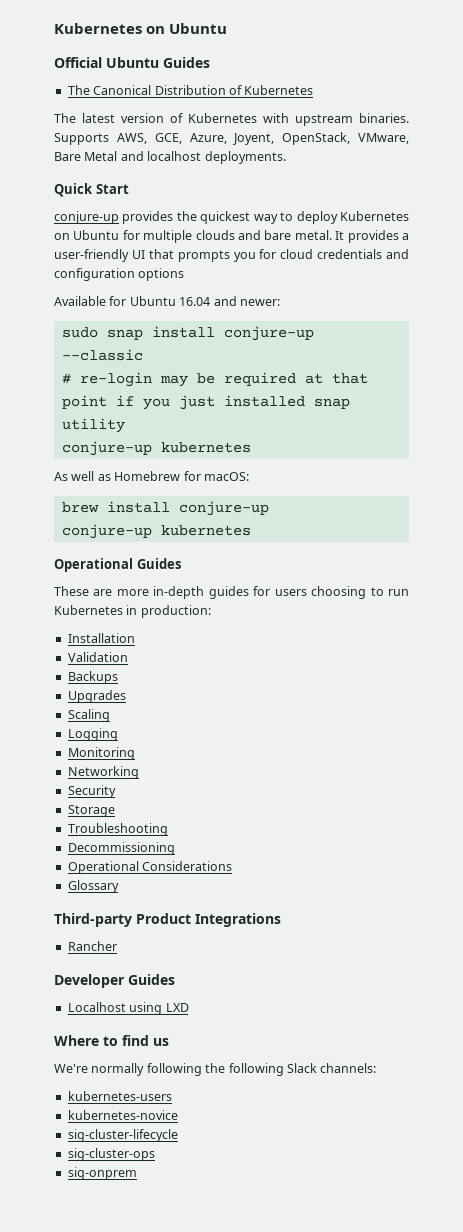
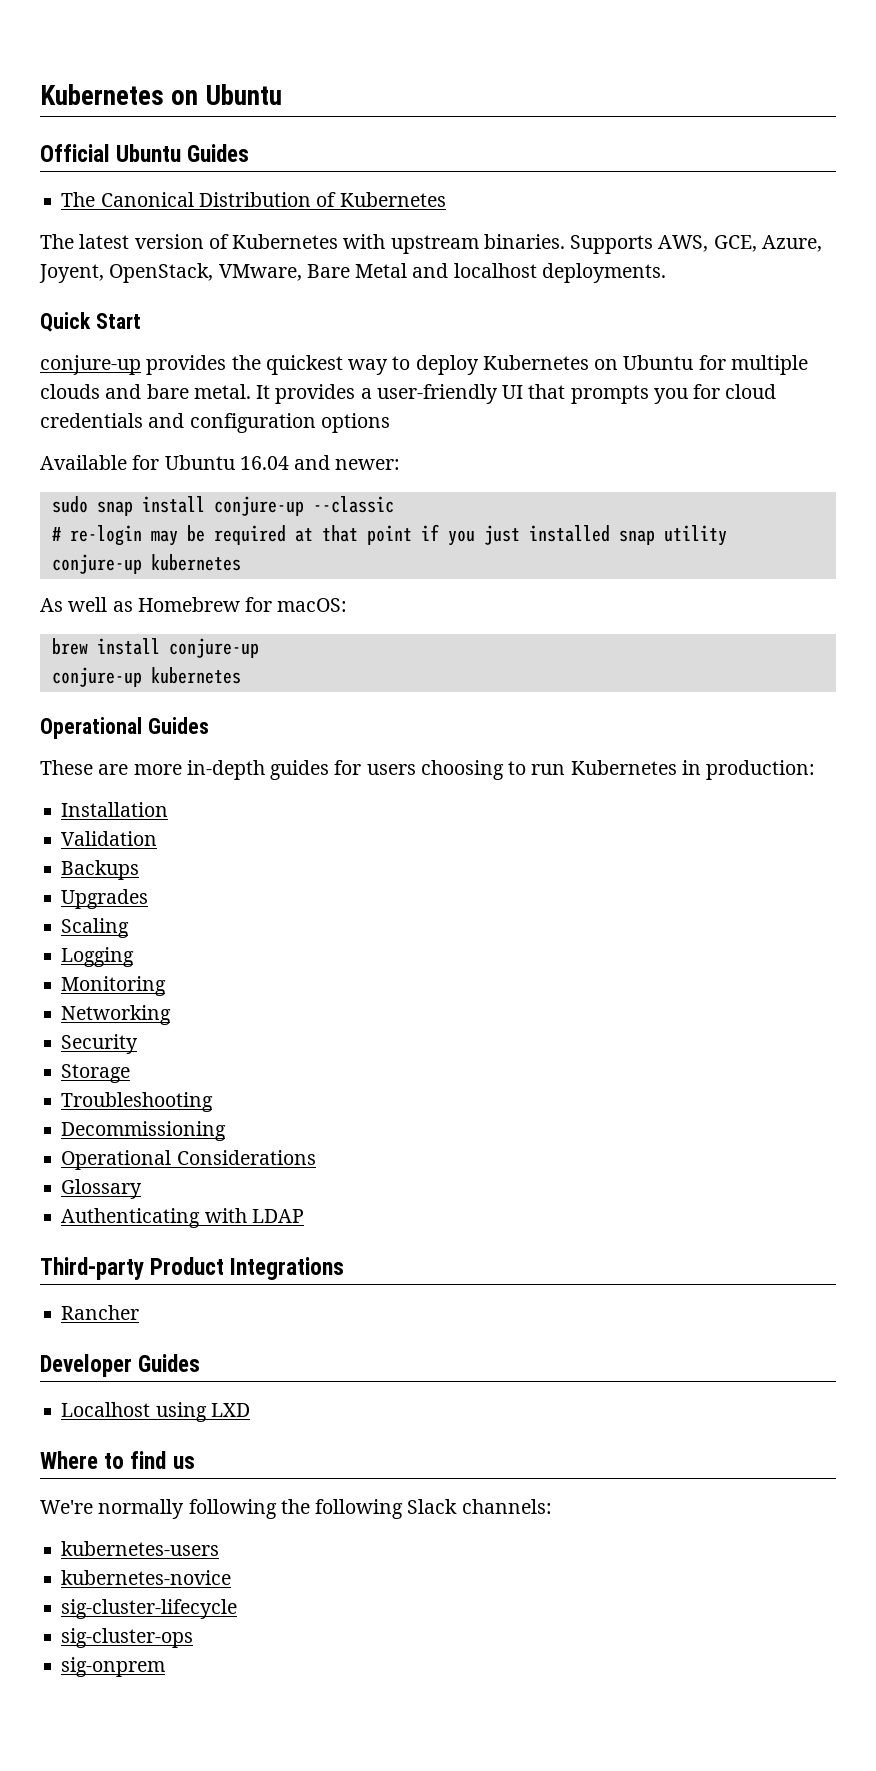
(119, 886) none -> [61,1208,304,1228] // Authenticating with LDAP

